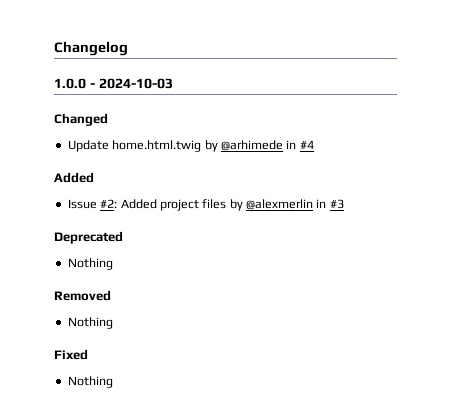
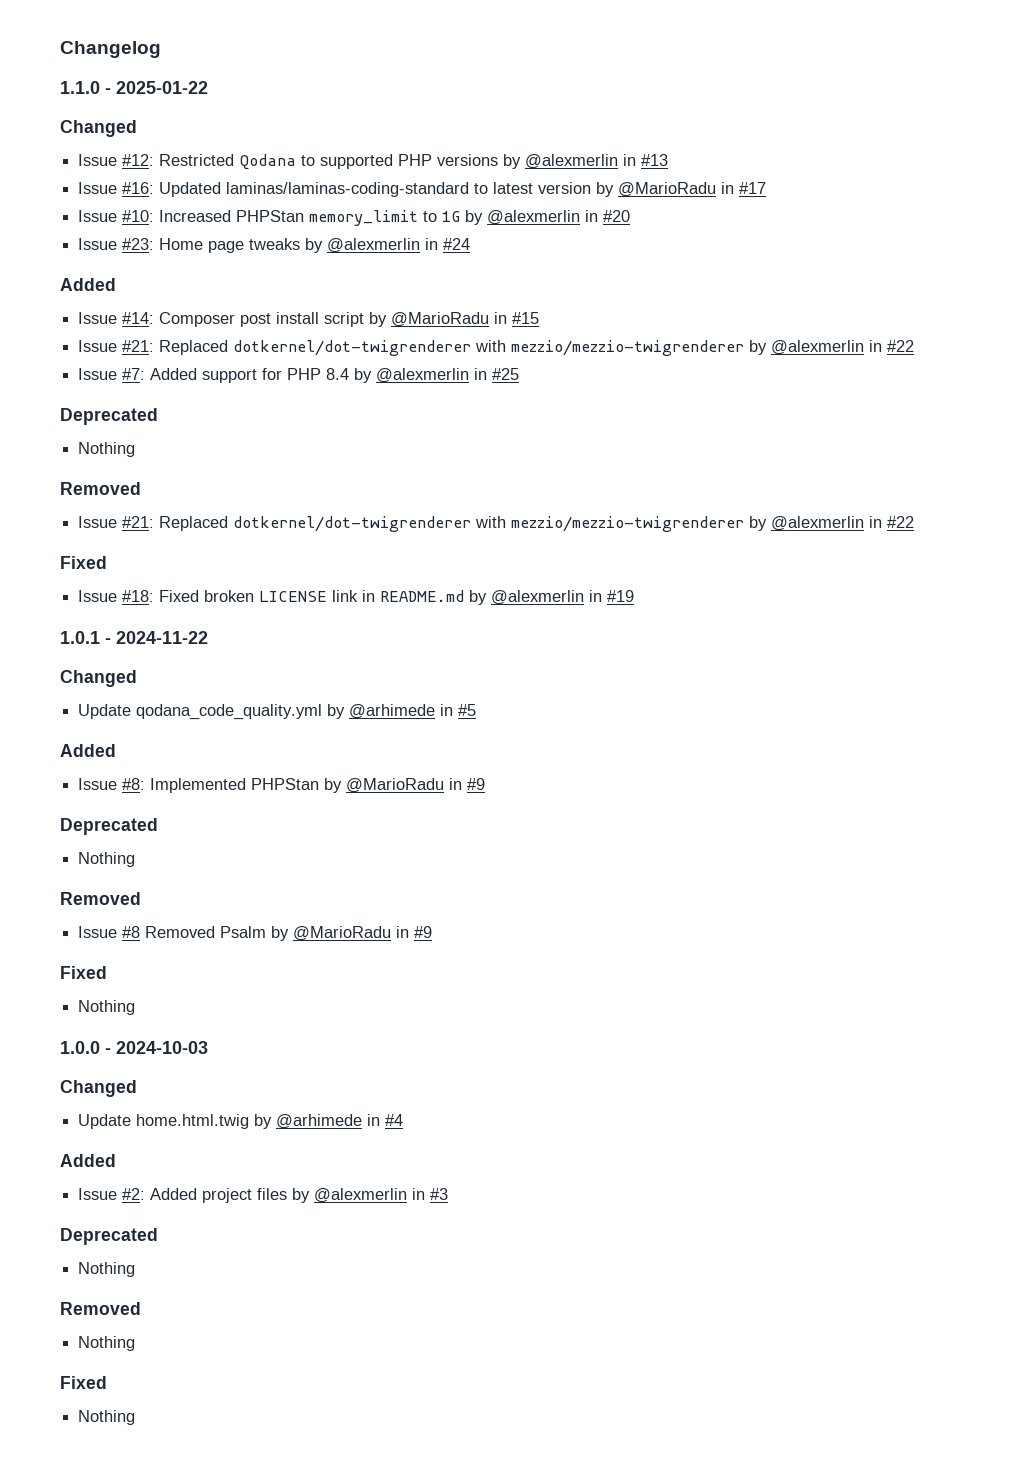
(128, 48) none -> [60,81,208,94] [60,120,137,137] [78,154,669,170] [78,182,767,197] [78,210,631,226] [78,238,471,253] [60,278,116,291] [78,312,540,327] [78,340,915,356] [78,368,520,383] [60,408,158,425] [78,442,136,457] [60,482,141,495] [78,516,915,532] [60,556,107,569] [78,590,635,605] [60,631,208,644] [60,670,137,687] [78,704,477,720] [60,744,116,757] [78,778,486,793] [60,818,158,835] [78,852,136,867] [60,892,141,905] [78,926,433,941] [60,966,107,979] [78,1000,136,1015] // 1.1.0 - 2025-01-22 // Changed // Issue #12: Restricted Qodana to supported PHP versions by @alexmerlin in #13 // Issue #16: Updated laminas/laminas-coding-standard to latest version by @MarioRadu in #17 // Issue #10: Increased PHPStan memory_limit to 1G by @alexmerlin in #20 // Issue #23: Home page tweaks by @alexmerlin in #24 // Added // Issue #14: Composer post install script by @MarioRadu in #15 // Issue #21: Replaced dotkernel/dot-twigrenderer with mezzio/mezzio-twigrenderer by @alexmerlin in #22 // Issue #7: Added support for PHP 8.4 by @alexmerlin in #25 // Deprecated // Nothing // Removed // Issue #21: Replaced dotkernel/dot-twigrenderer with mezzio/mezzio-twigrenderer by @alexmerlin in #22 // Fixed // Issue #18: Fixed broken LICENSE link in README.md by @alexmerlin in #19 // 1.0.1 - 2024-11-22 // Changed // Update qodana_code_quality.yml by @arhimede in #5 // Added // Issue #8: Implemented PHPStan by @MarioRadu in #9 // Deprecated // Nothing // Removed // Issue #8 Removed Psalm by @MarioRadu in #9 // Fixed // Nothing

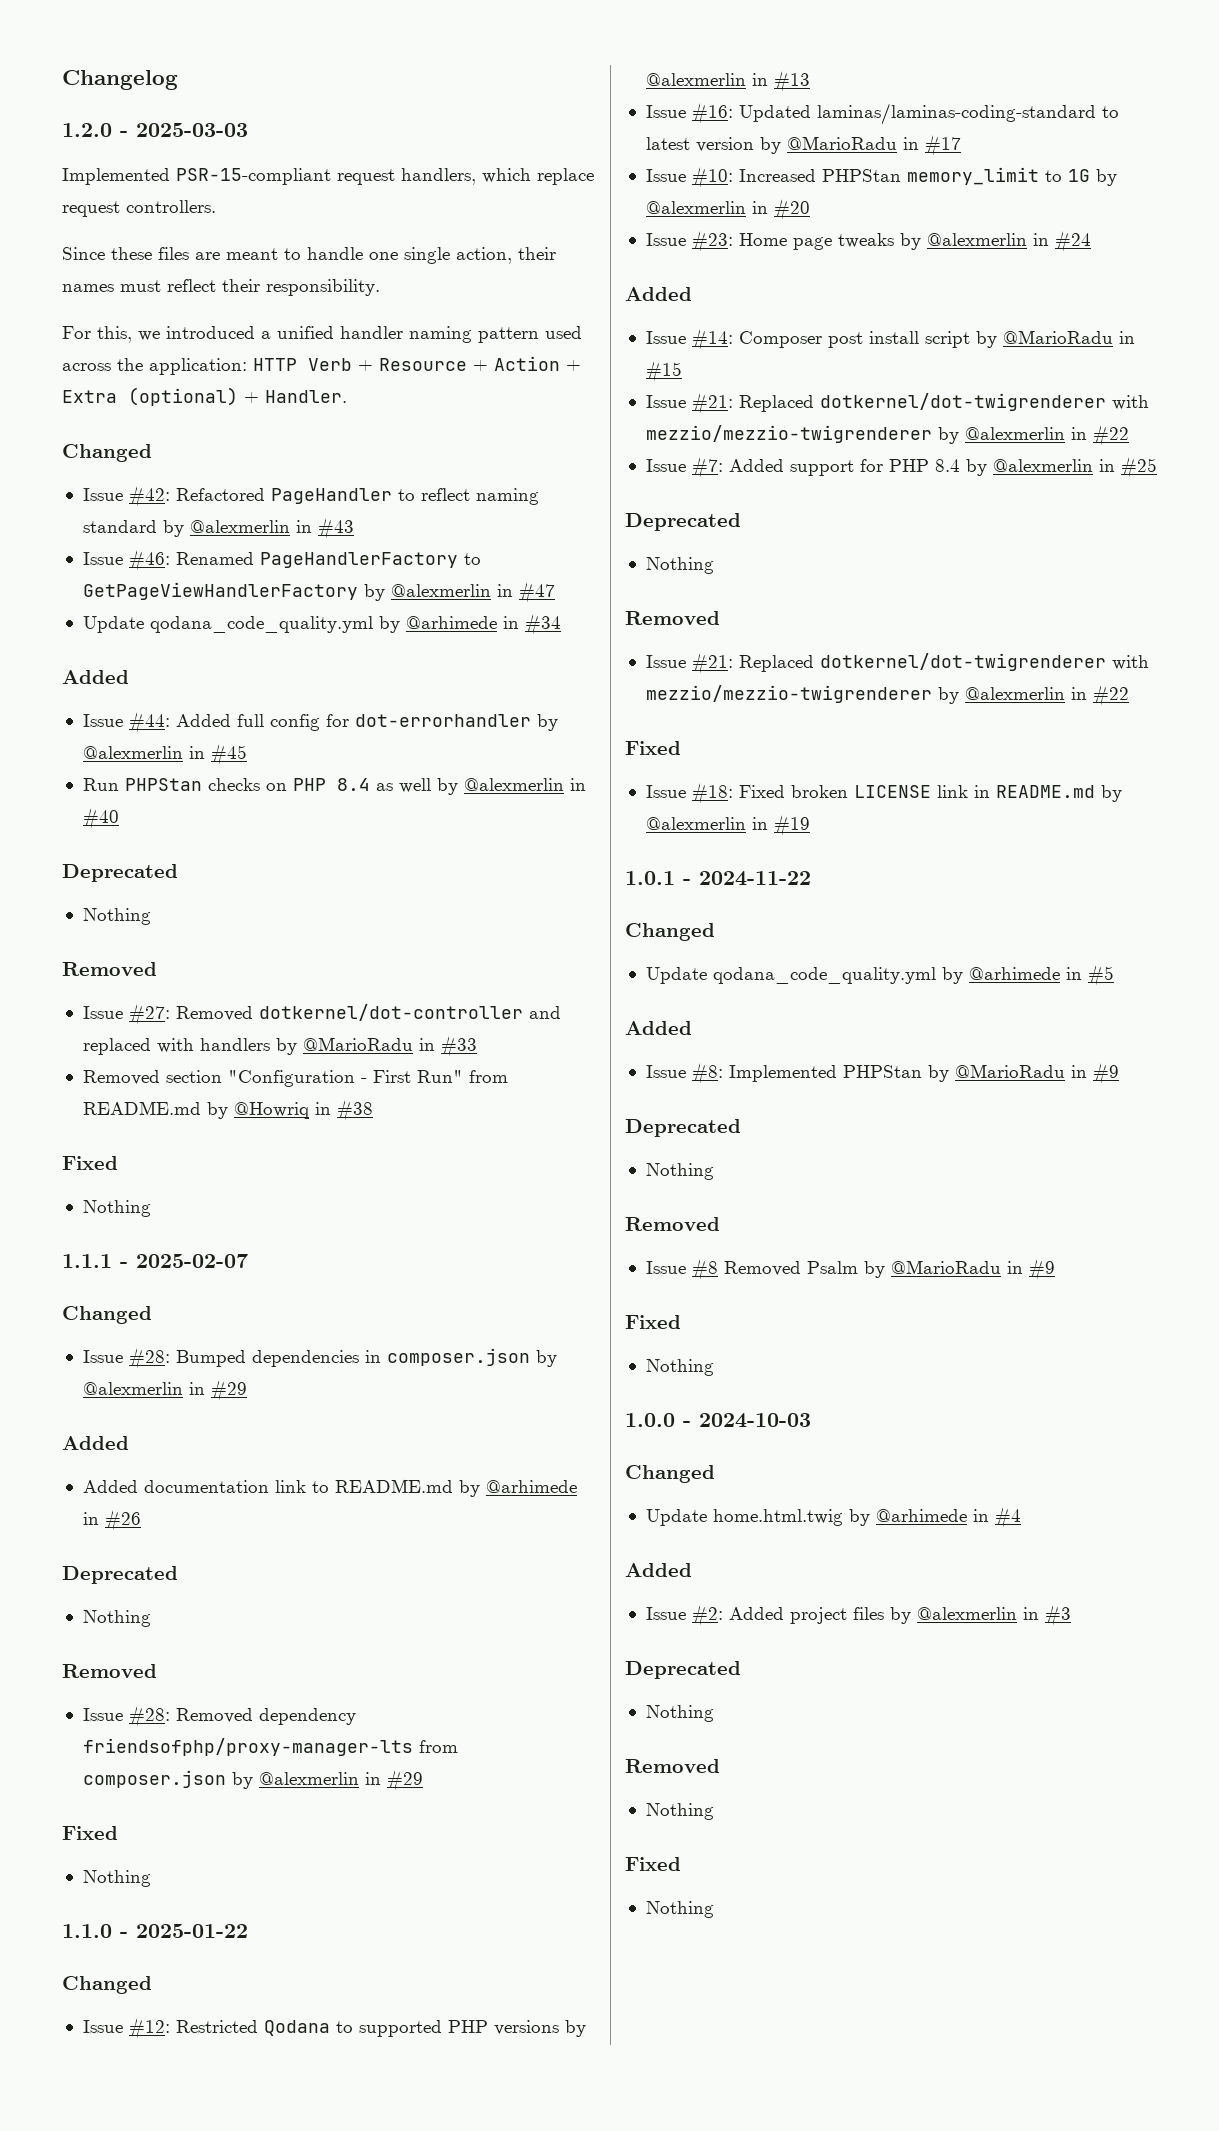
(161, 49) none -> [62,123,248,137] [62,168,594,185] [62,200,216,217] [62,247,556,264] [62,279,380,296] [62,326,582,343] [62,356,581,375] [62,387,347,406] [62,444,152,462] [82,486,539,507] [82,518,354,539] [82,550,481,571] [82,582,555,603] [82,614,561,635] [62,670,129,684] [82,712,558,733] [82,744,247,765] [82,778,586,795] [82,808,119,829] [62,864,178,882] [82,908,151,925] [62,962,157,976] [82,1004,561,1025] [82,1036,477,1057] [82,1070,508,1087] [82,1100,373,1121] [62,1156,118,1170] [82,1200,151,1217] [62,1254,248,1268] [62,1306,152,1324] [82,1348,557,1369] [82,1380,247,1401] [62,1436,129,1450] [82,1479,577,1497] [82,1510,141,1531] [62,1566,178,1584] [82,1610,151,1627] [62,1664,157,1678] [82,1706,356,1727] [82,1738,458,1756] [82,1770,423,1791] [62,1826,118,1840] [82,1870,151,1887] // 1.2.0 - 2025-03-03 // Implemented PSR-15-compliant request handlers, which replace request controllers. // Since these files are meant to handle one single action, their names must reflect their responsibility. // For this, we introduced a unified handler naming pattern used across the application: HTTP Verb + Resource + Action + Extra (optional) + Handler. // Changed // Issue #42: Refactored PageHandler to reflect naming standard by @alexmerlin in #43 // Issue #46: Renamed PageHandlerFactory to GetPageViewHandlerFactory by @alexmerlin in #47 // Update qodana_code_quality.yml by @arhimede in #34 // Added // Issue #44: Added full config for dot-errorhandler by @alexmerlin in #45 // Run PHPStan checks on PHP 8.4 as well by @alexmerlin in #40 // Deprecated // Nothing // Removed // Issue #27: Removed dotkernel/dot-controller and replaced with handlers by @MarioRadu in #33 // Removed section "Configuration - First Run" from README.md by @Howriq in #38 // Fixed // Nothing // 1.1.1 - 2025-02-07 // Changed // Issue #28: Bumped dependencies in composer.json by @alexmerlin in #29 // Added // Added documentation link to README.md by @arhimede in #26 // Deprecated // Nothing // Removed // Issue #28: Removed dependency friendsofphp/proxy-manager-lts from composer.json by @alexmerlin in #29 // Fixed // Nothing

